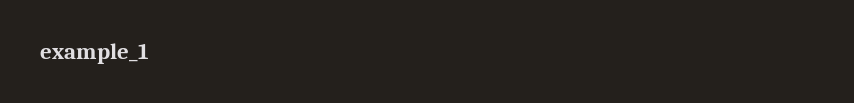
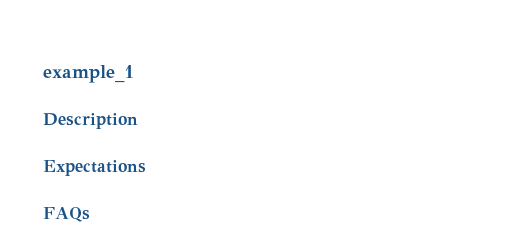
(149, 53) none -> [43,113,138,129] [43,160,146,176] [43,207,90,222] // Description // Expectations // FAQs

